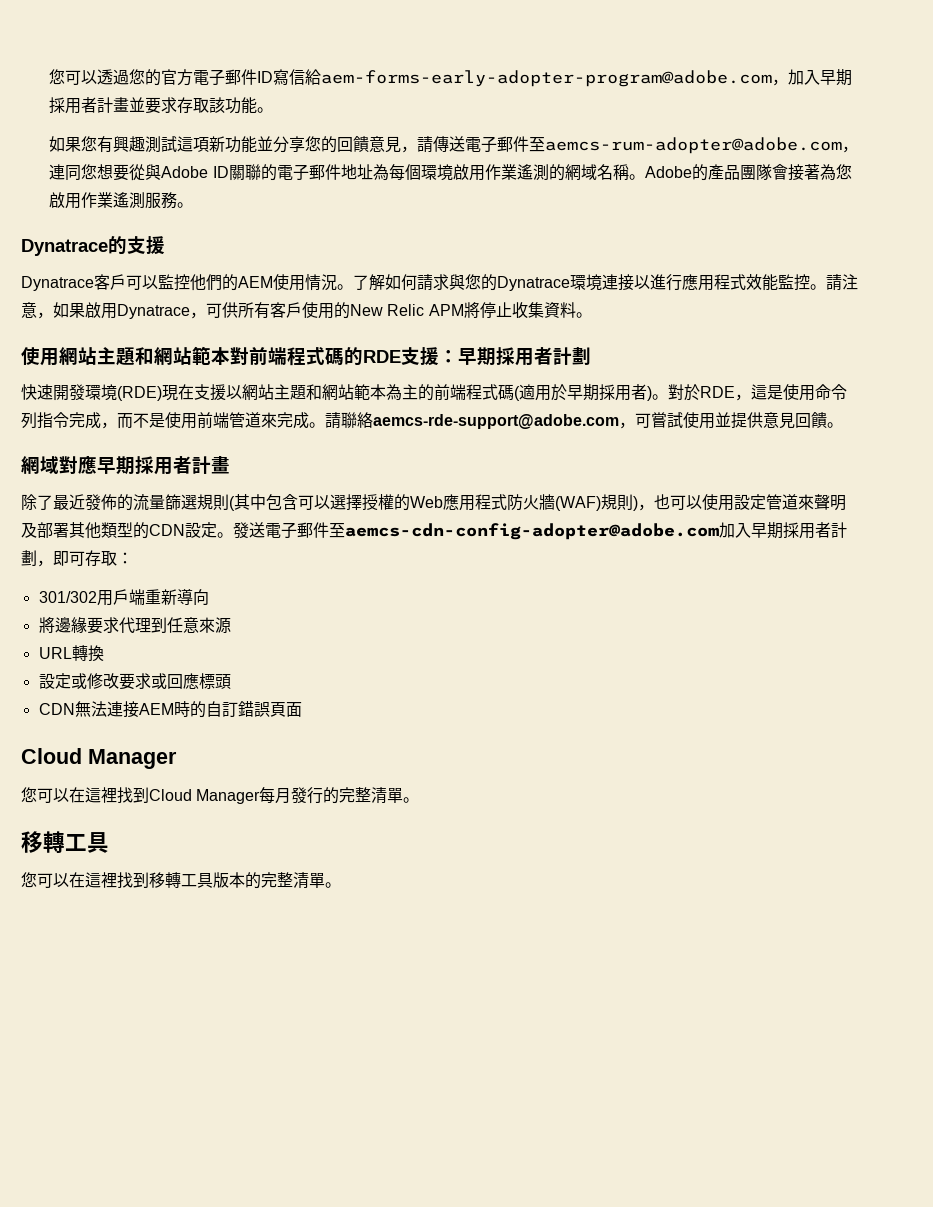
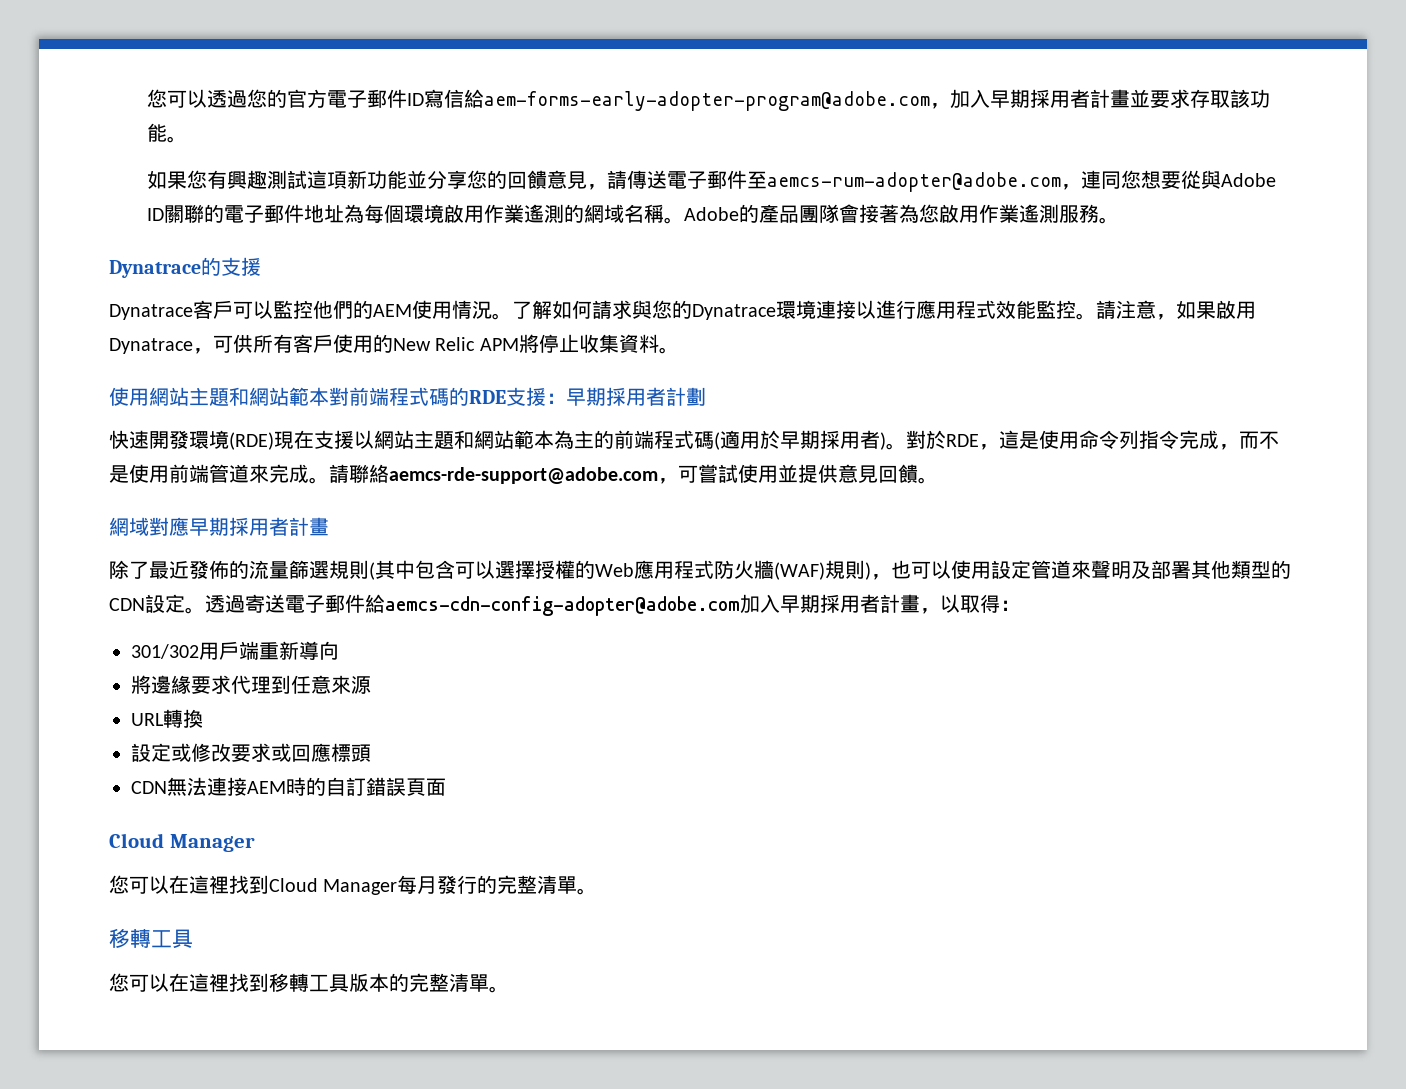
[233,522,345,539] 發送電子郵件至 -> [205,594,385,613] 透過寄送電子郵件給
[21,550,117,567] 劃，即可存取 -> [900,594,1000,614] 畫，以取得

